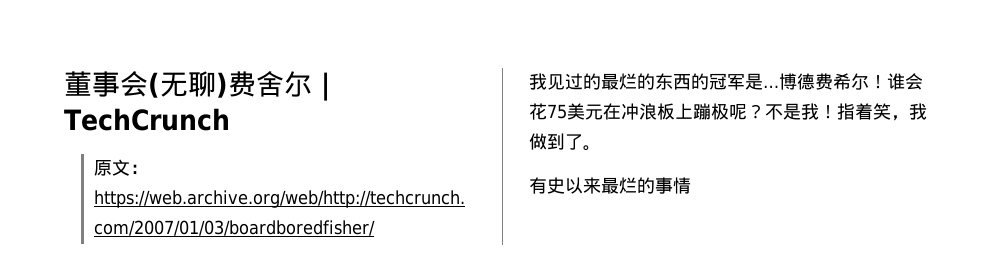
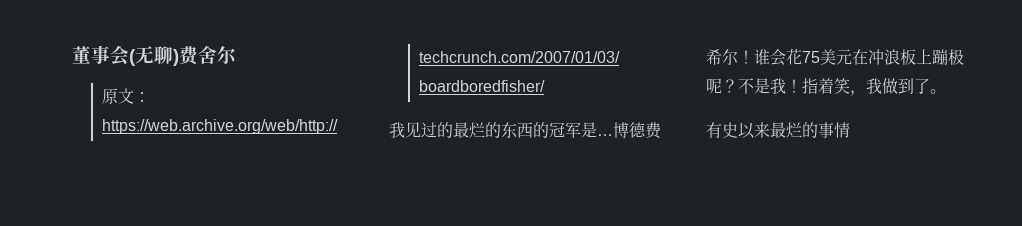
[321,72,330,101] [64,108,230,131] | TechCrunch -> (237, 55) none

